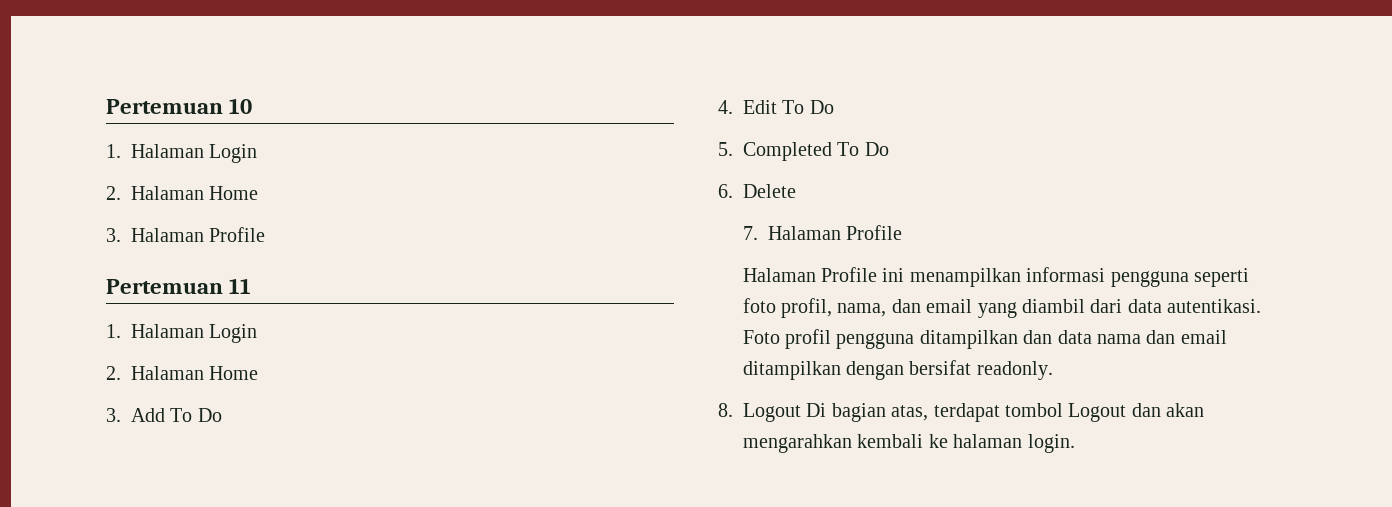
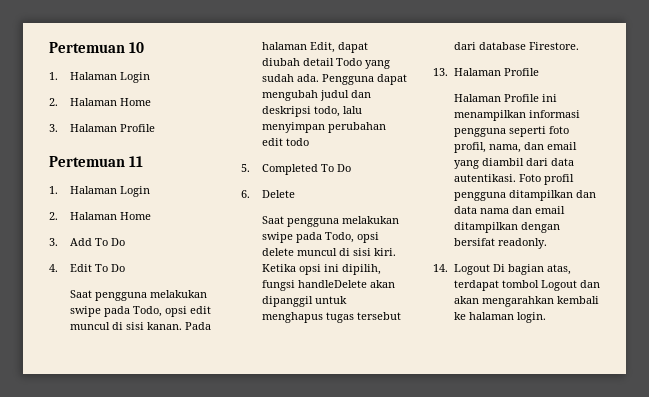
(834, 107) none -> [69,290,207,301] [69,306,211,317] [69,322,211,330] [261,42,368,53] [261,58,390,69] [261,74,407,85] [261,90,371,101] [261,106,362,117] [261,122,386,133] [261,138,309,146] // Saat pengguna melakukan swipe pada Todo, opsi edit muncul di sisi kanan. Pada halaman Edit, dapat diubah detail Todo yang sudah ada. Pengguna dapat mengubah judul dan deskripsi todo, lalu menyimpan perubahan edit todo
[742,226,758,240] 7. -> [261,216,399,227] [261,232,379,243] [261,248,396,256] [261,264,381,275] [261,280,395,291] [261,296,347,307] [261,312,401,323] [453,42,579,50] [433,68,448,76] Saat pengguna melakukan swipe pada Todo, opsi delete muncul di sisi kiri. Ketika opsi ini dipilih, fungsi handleDelete akan dipanggil untuk menghapus tugas tersebut dari database Firestore. // 13.
[718,403,733,417] 8. -> [433,264,448,272] 14.

